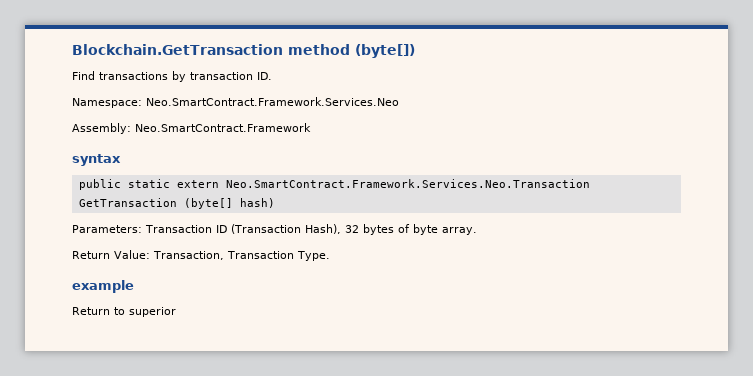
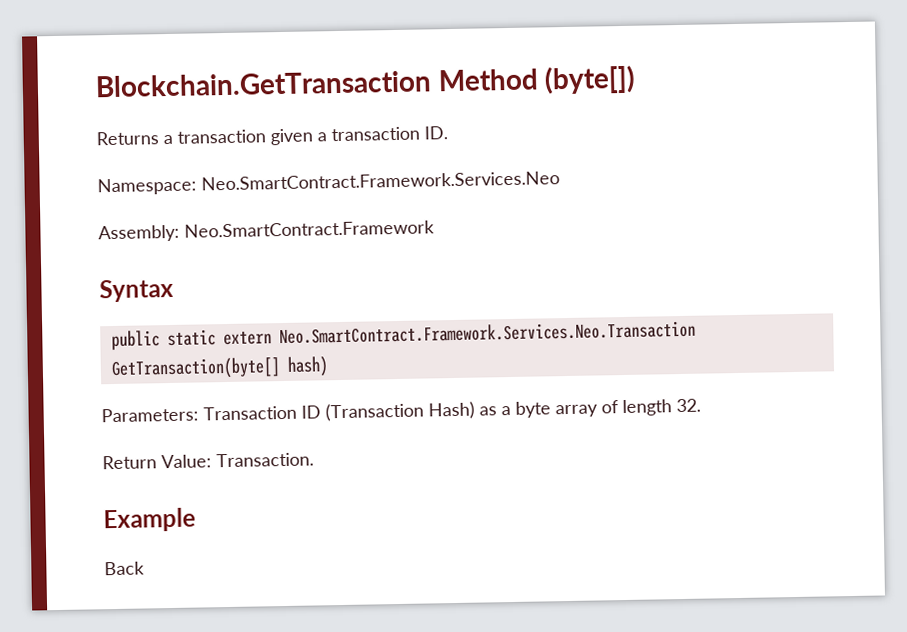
[287,44,350,55] method -> [437,68,539,92] Method
[72,71,186,82] Find transactions by -> [96,128,327,146] Returns a transaction given a
[72,154,121,166] syntax -> [99,278,174,303] Syntax
[78,198,233,209] GetTransaction (byte[] -> [110,357,281,381] GetTransaction(byte[]
[304,224,477,235] [72,250,330,261] [72,280,134,293] [72,307,176,317] Hash), 32 bytes of byte array. // Return Value: Transaction, Transaction Type. // example // Return to superior -> [428,398,701,420] [102,452,314,470] [103,507,196,533] [104,561,145,576] Hash) as a byte array of length 32. // Return Value: Transaction. // Example // Back

